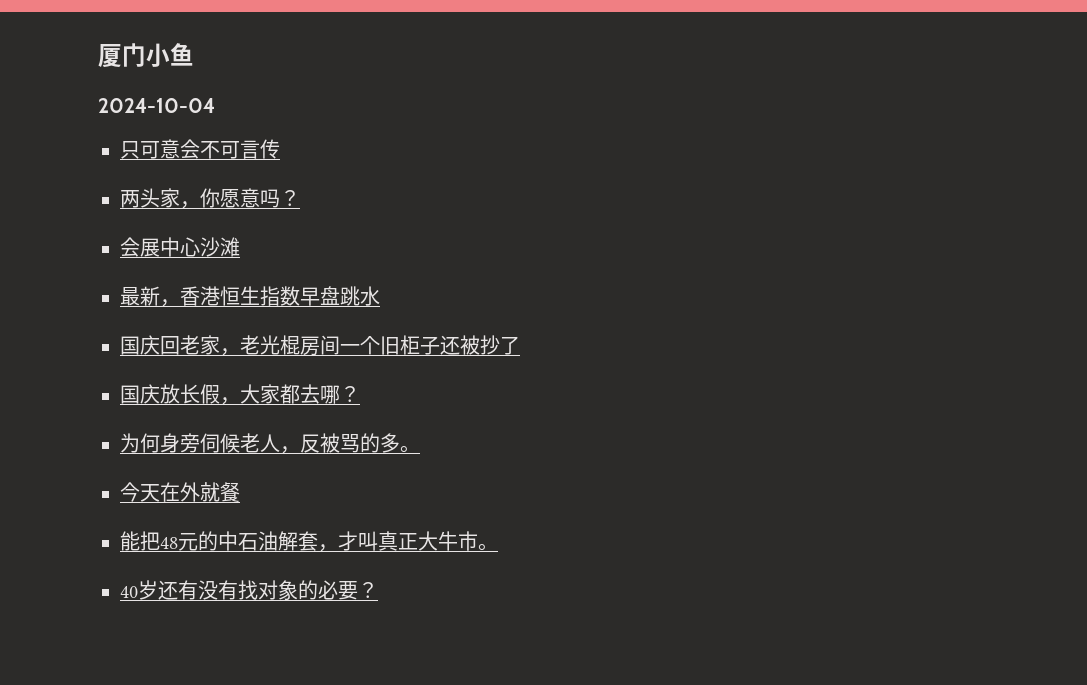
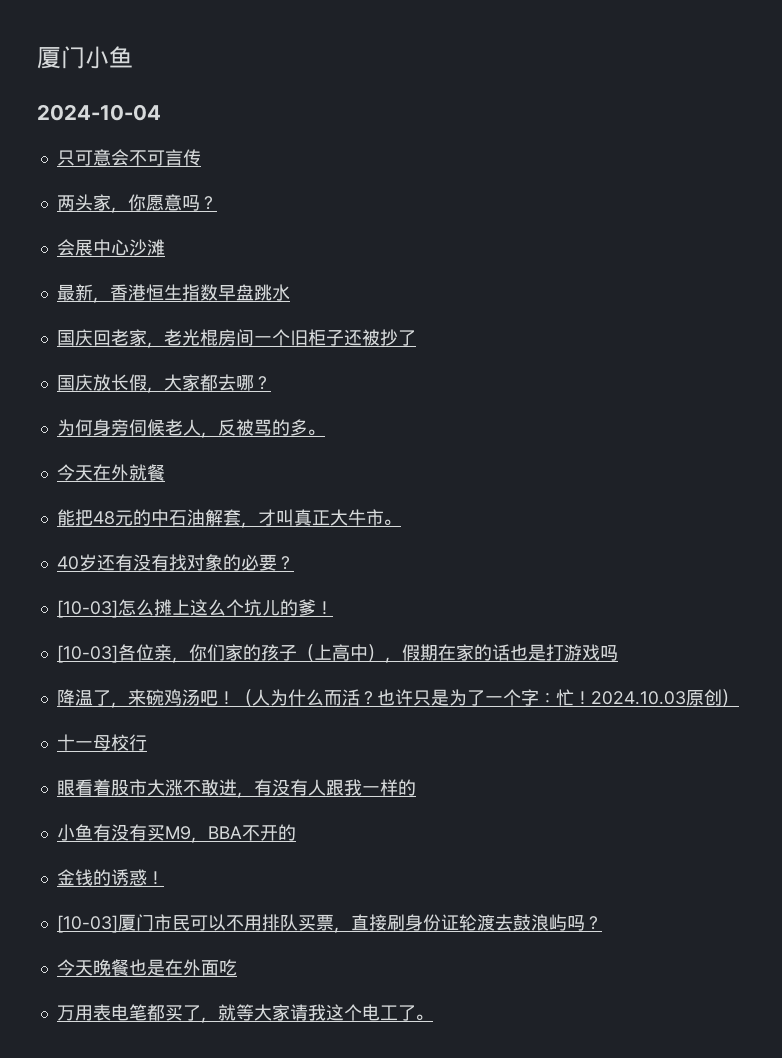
(378, 590) none -> [56,599,333,618] [56,644,618,663] [56,689,739,708] [56,734,147,751] [56,779,416,798] [56,824,296,843] [56,869,164,886] [56,914,602,933] [56,959,237,976] [56,1004,433,1023] // [10-03]怎么摊上这么个坑儿的爹！ // [10-03]各位亲，你们家的孩子（上高中），假期在家的话也是打游戏吗 // 降温了，来碗鸡汤吧！（人为什么而活？也许只是为了一个字：忙！2024.10.03原创） // 十一母校行 // 眼看着股市大涨不敢进，有没有人跟我一样的 // 小鱼有没有买M9，BBA不开的 // 金钱的诱惑！ // [10-03]厦门市民可以不用排队买票，直接刷身份证轮渡去鼓浪屿吗？ // 今天晚餐也是在外面吃 // 万用表电笔都买了，就等大家请我这个电工了。

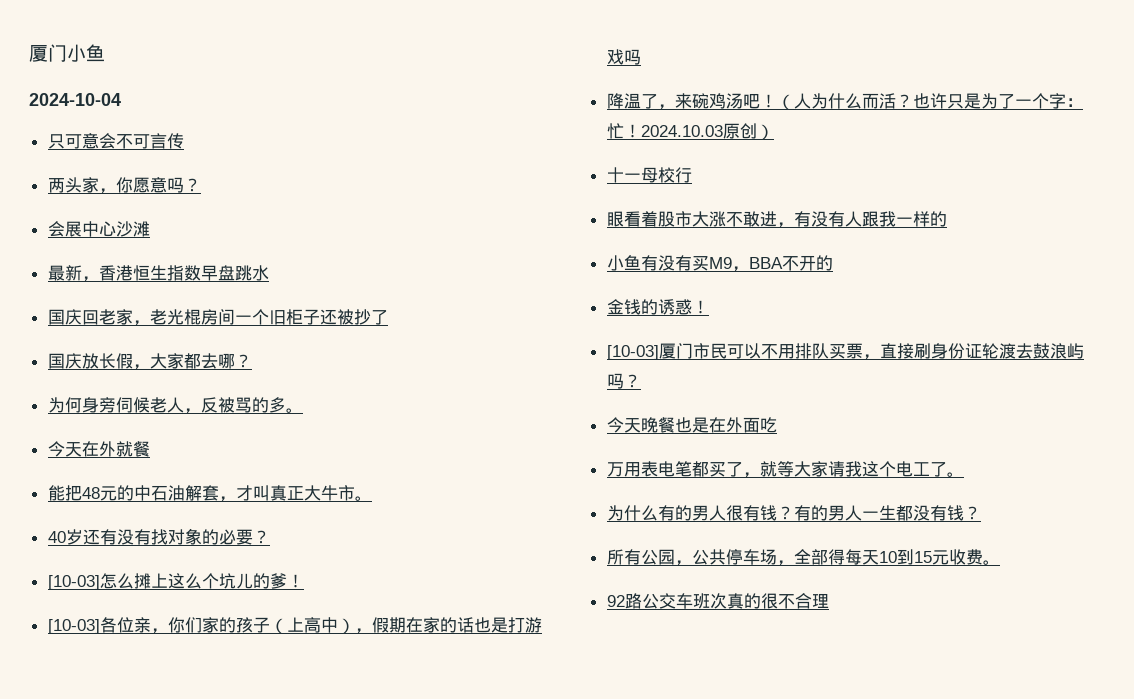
(433, 1017) none -> [606,505,981,521] [606,549,1000,566] [606,593,829,609] // 为什么有的男人很有钱？有的男人一生都没有钱？ // 所有公园，公共停车场，全部得每天10到15元收费。 // 92路公交车班次真的很不合理

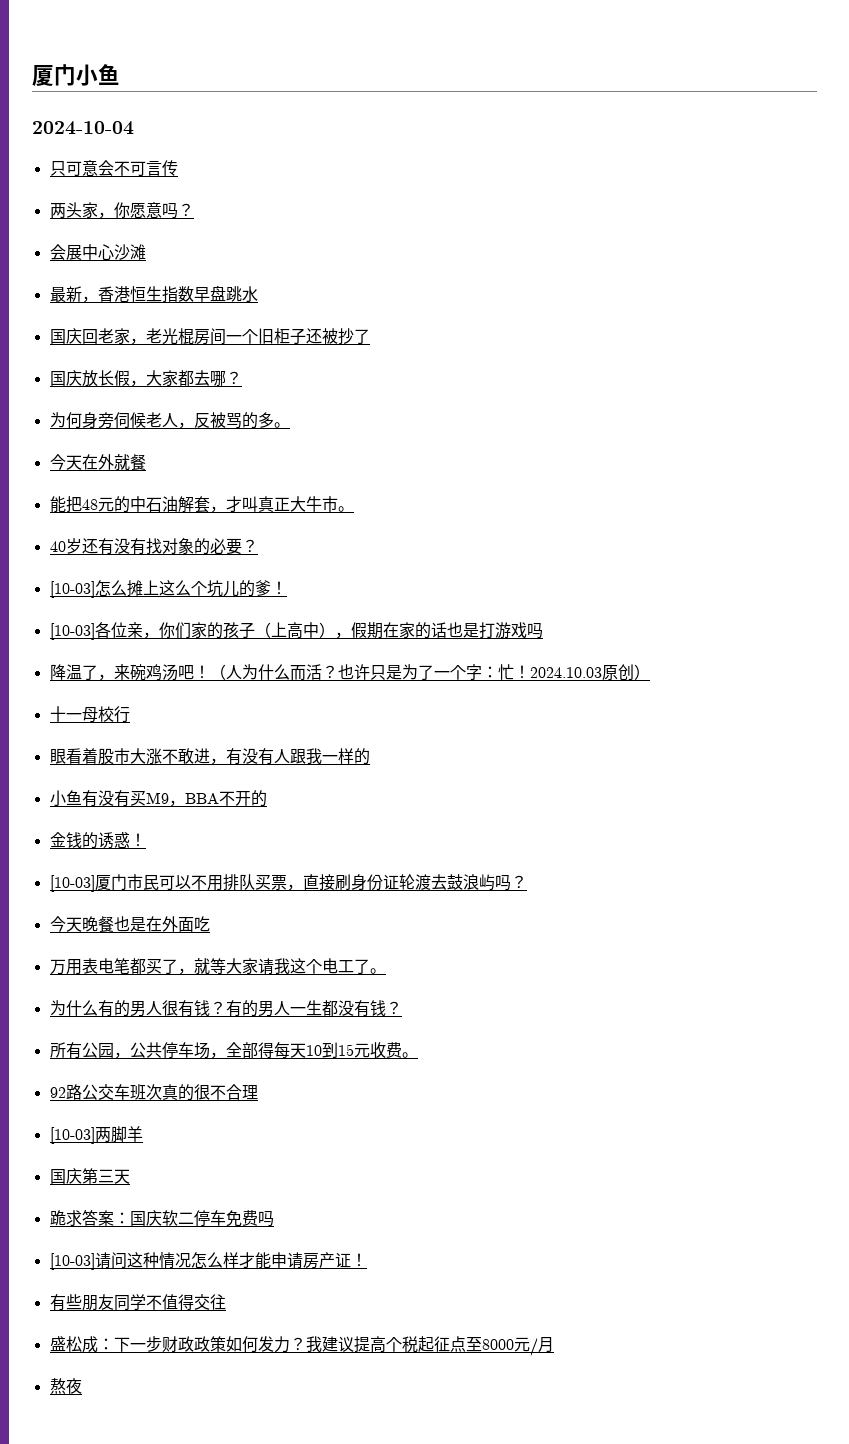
(829, 600) none -> [49,1126,143,1144] [49,1168,130,1184] [49,1210,274,1227] [49,1252,367,1270] [49,1294,226,1311] [49,1336,554,1356] [49,1378,82,1394] // [10-03]两脚羊 // 国庆第三天 // 跪求答案：国庆软二停车免费吗 // [10-03]请问这种情况怎么样才能申请房产证！ // 有些朋友同学不值得交往 // 盛松成：下一步财政政策如何发力？我建议提高个税起征点至8000元/月 // 熬夜

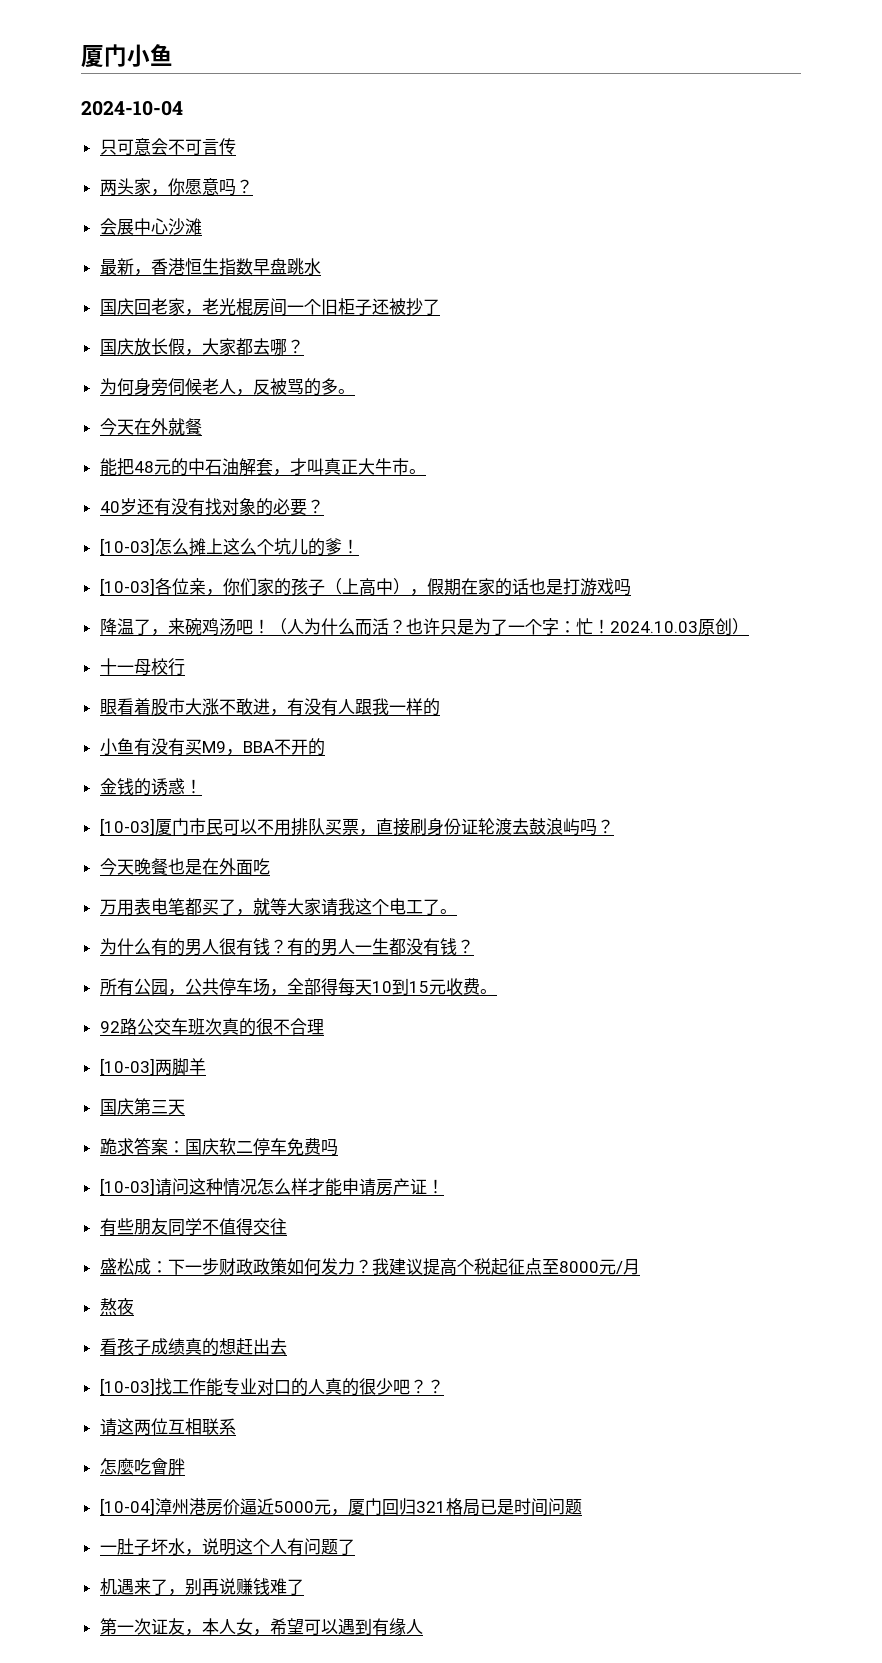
(82, 1386) none -> [99,1338,287,1356] [99,1378,444,1396] [99,1418,236,1436] [99,1458,185,1476] [99,1498,582,1516] [99,1538,355,1556] [99,1578,304,1596] [99,1618,423,1636] // 看孩子成绩真的想赶出去 // [10-03]找工作能专业对口的人真的很少吧？？ // 请这两位互相联系 // 怎麼吃會胖 // [10-04]漳州港房价逼近5000元，厦门回归321格局已是时间问题 // 一肚子坏水，说明这个人有问题了 // 机遇来了，别再说赚钱难了 // 第一次证友，本人女，希望可以遇到有缘人

